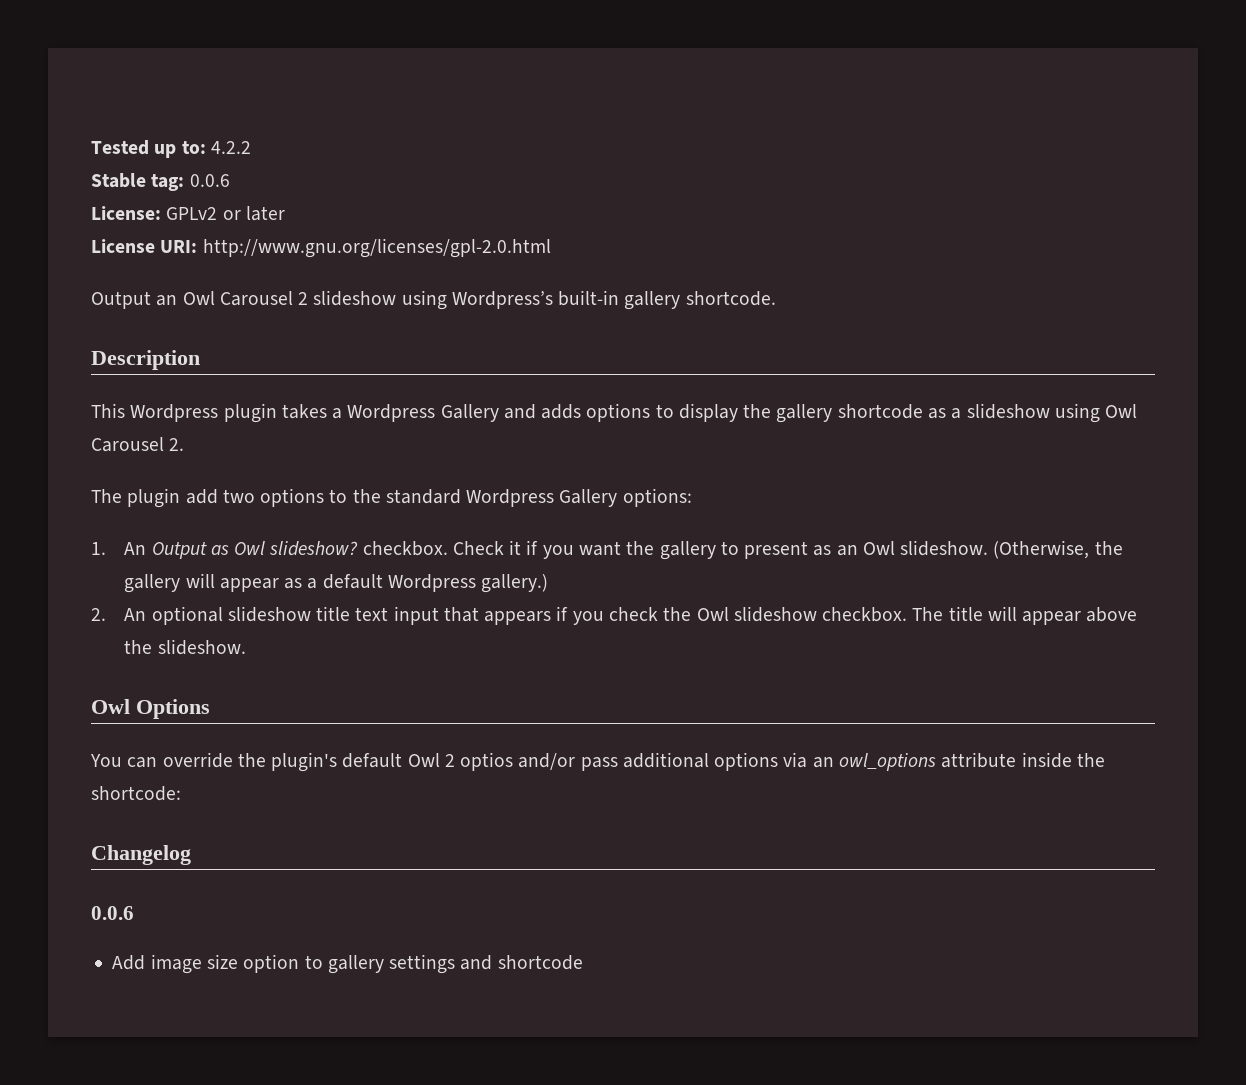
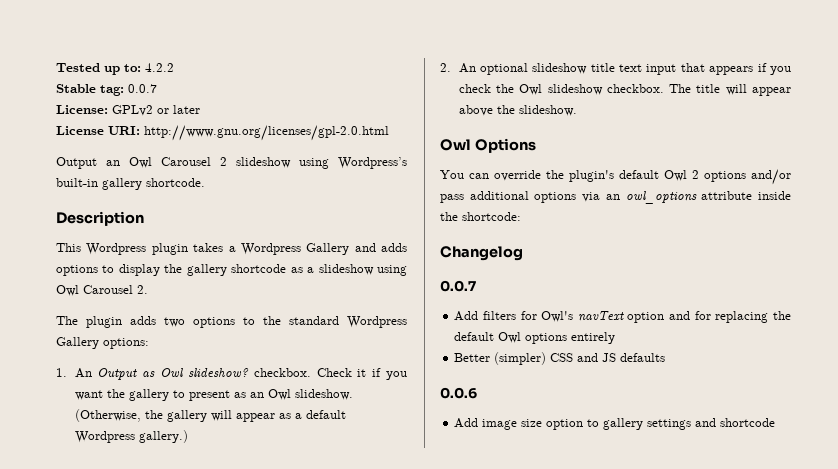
[189,174,230,187] 0.0.6 -> [128,84,157,93] 0.0.7
[185,489,218,504] add -> [130,316,156,325] adds
[460,752,514,771] optios -> [704,171,746,182] options
(191, 855) none -> [440,280,476,292] [454,311,791,323] [454,332,616,344] [454,352,666,365] // 0.0.7 // Add filters for Owl's navText option and for replacing the default Owl options entirely // Better (simpler) CSS and JS defaults

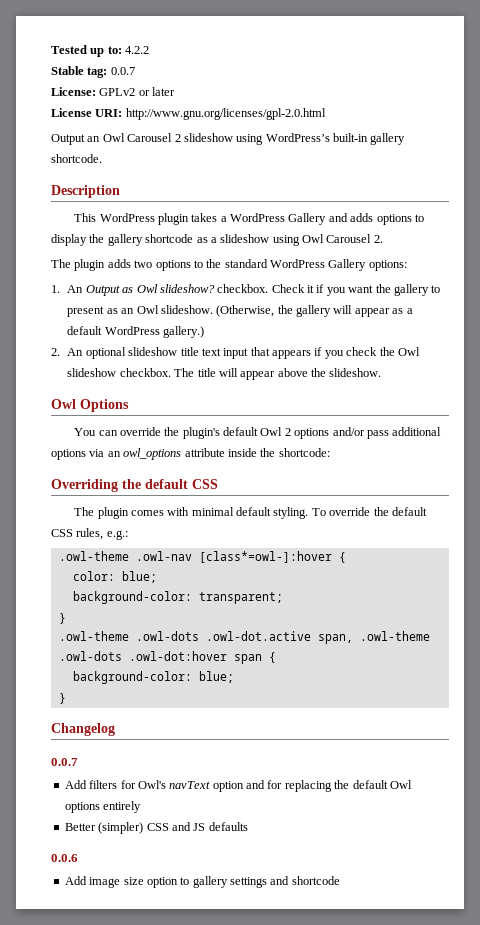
[338,157,407,169] Wordpress’s -> [265,133,330,142] WordPress’s
[86,243,147,255] Wordpress -> [99,213,155,222] WordPress
[240,243,301,255] Wordpress -> [230,213,286,222] WordPress
[347,316,407,328] Wordpress -> [270,259,325,268] WordPress
[74,431,135,443] Wordpress -> [104,326,160,335] WordPress
(521, 216) none -> [51,479,218,492] [74,507,427,519] [51,528,128,540] [58,551,346,563] [72,571,157,583] [72,591,283,604] [58,613,66,624] [58,631,430,644] [58,651,276,664] [72,671,234,684] [58,693,66,704] // Overriding the default CSS // The plugin comes with minimal default styling. To override the default CSS rules, e.g.: // .owl-theme .owl-nav [class*=owl-]:hover { // color: blue; // background-color: transparent; // } // .owl-theme .owl-dots .owl-dot.active span, .owl-theme .owl-dots .owl-dot:hover span { // background-color: blue; // }

